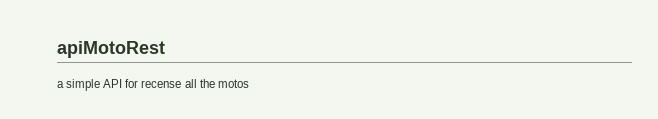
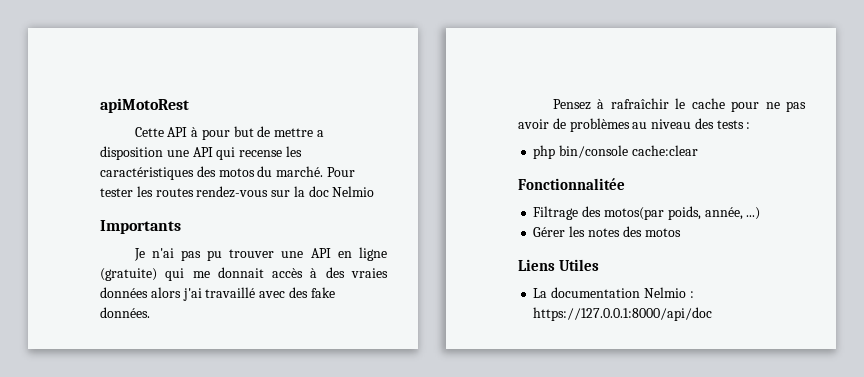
[57,79,249,91] a simple API for recense all the motos -> [134,126,325,140] [100,146,302,160] [100,166,355,180] [100,186,375,198] [100,220,181,234] [133,247,387,261] [100,267,388,281] [100,287,335,301] [100,307,150,318] [552,98,806,112] [518,118,751,132] [533,145,698,159] [518,178,625,190] [533,206,761,220] [533,226,681,237] [518,259,599,271] [533,287,694,298] [533,307,713,321] Cette API à pour but de mettre a disposition une API qui recense les caractéristiques des motos du marché. Pour tester les routes rendez-vous sur la doc Nelmio // Importants // Je n'ai pas pu trouver une API en ligne (gratuite) qui me donnait accès à des vraies données alors j'ai travaillé avec des fake données. // Pensez à rafraîchir le cache pour ne pas avoir de problèmes au niveau des tests : // php bin/console cache:clear // Fonctionnalitée // Filtrage des motos(par poids, année, ...) // Gérer les notes des motos // Liens Utiles // La documentation Nelmio : https://127.0.0.1:8000/api/doc

